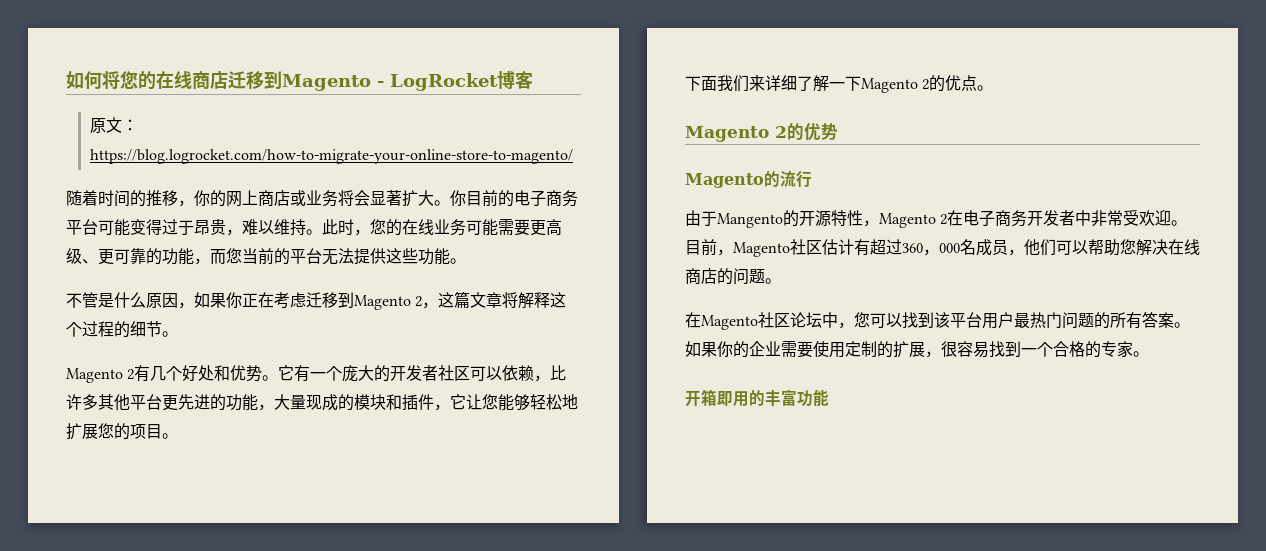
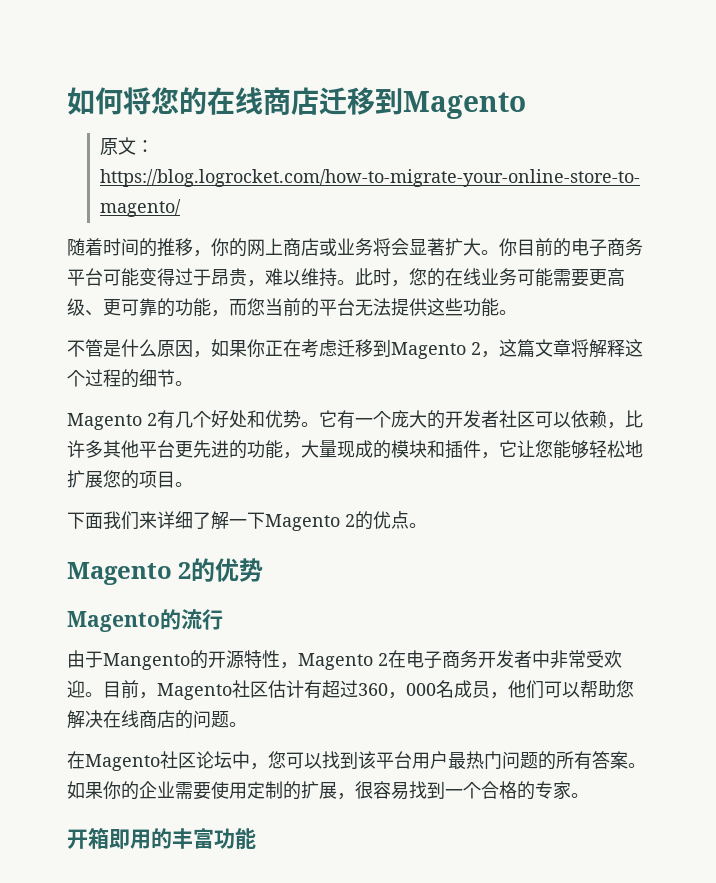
[377,71,533,91] - LogRocket博客 -> (526, 105) none

